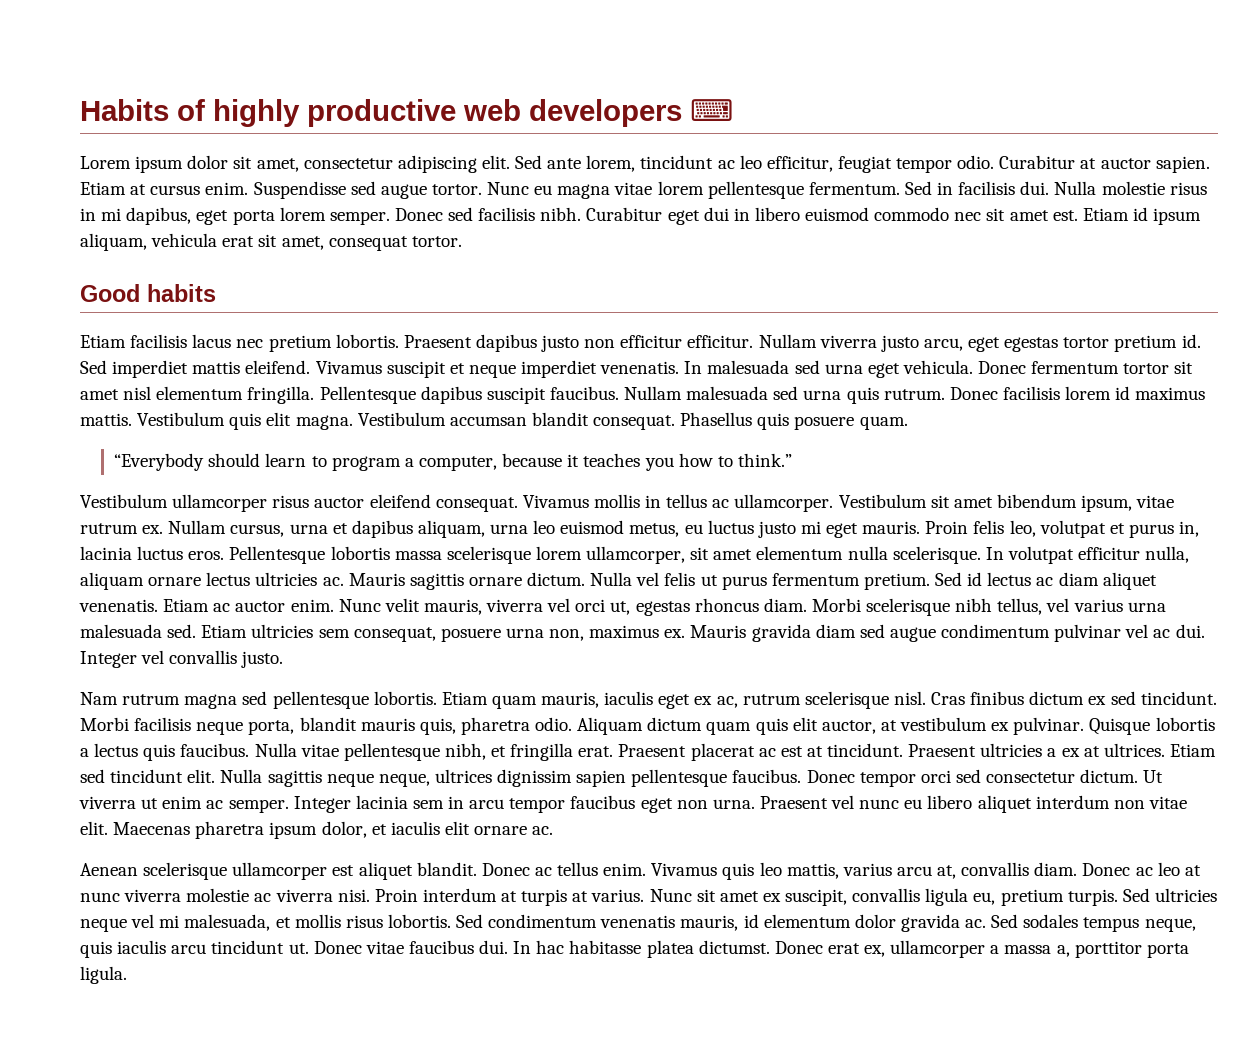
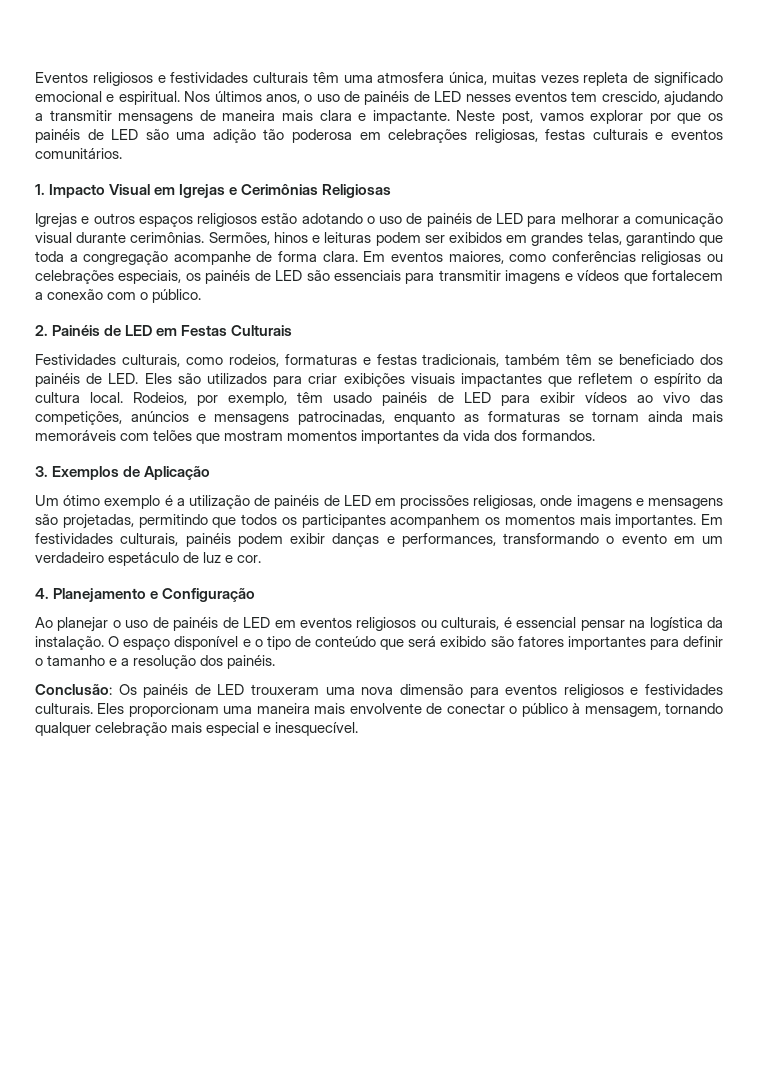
[80,99,733,127] [80,155,1210,173] [80,181,1207,199] [80,207,1202,225] [80,233,462,251] [80,284,216,302] [80,334,1201,352] [80,360,1194,378] [80,386,1206,404] [80,412,908,430] [114,453,792,471] [80,494,1175,512] [80,520,1200,538] [80,546,1190,564] [80,572,1157,590] [79,598,1166,616] [80,624,1205,642] [80,650,284,668] [80,691,1217,709] [80,717,1215,735] [80,743,1216,761] [80,769,1164,787] [79,795,1187,813] [80,821,554,839] [80,862,1201,880] [80,888,1217,906] [80,914,1196,932] [80,940,1189,958] [80,966,127,984] Habits of highly productive web developers ⌨ // Lorem ipsum dolor sit amet, consectetur adipiscing elit. Sed ante lorem, tincidunt ac leo efficitur, feugiat tempor odio. Curabitur at auctor sapien. Etiam at cursus enim. Suspendisse sed augue tortor. Nunc eu magna vitae lorem pellentesque fermentum. Sed in facilisis dui. Nulla molestie risus in mi dapibus, eget porta lorem semper. Donec sed facilisis nibh. Curabitur eget dui in libero euismod commodo nec sit amet est. Etiam id ipsum aliquam, vehicula erat sit amet, consequat tortor. // Good habits // Etiam facilisis lacus nec pretium lobortis. Praesent dapibus justo non efficitur efficitur. Nullam viverra justo arcu, eget egestas tortor pretium id. Sed imperdiet mattis eleifend. Vivamus suscipit et neque imperdiet venenatis. In malesuada sed urna eget vehicula. Donec fermentum tortor sit amet nisl elementum fringilla. Pellentesque dapibus suscipit faucibus. Nullam malesuada sed urna quis rutrum. Donec facilisis lorem id maximus mattis. Vestibulum quis elit magna. Vestibulum accumsan blandit consequat. Phasellus quis posuere quam. // “Everybody should learn to program a computer, because it teaches you how to think.” // Vestibulum ullamcorper risus auctor eleifend consequat. Vivamus mollis in tellus ac ullamcorper. Vestibulum sit amet bibendum ipsum, vitae rutrum ex. Nullam cursus, urna et dapibus aliquam, urna leo euismod metus, eu luctus justo mi eget mauris. Proin felis leo, volutpat et purus in, lacinia luctus eros. Pellentesque lobortis massa scelerisque lorem ullamcorper, sit amet elementum nulla scelerisque. In volutpat efficitur nulla, aliquam ornare lectus ultricies ac. Mauris sagittis ornare dictum. Nulla vel felis ut purus fermentum pretium. Sed id lectus ac diam aliquet venenatis. Etiam ac auctor enim. Nunc velit mauris, viverra vel orci ut, egestas rhoncus diam. Morbi scelerisque nibh tellus, vel varius urna malesuada sed. Etiam ultricies sem consequat, posuere urna non, maximus ex. Mauris gravida diam sed augue condimentum pulvinar vel ac dui. Integer vel convallis justo. // Nam rutrum magna sed pellentesque lobortis. Etiam quam mauris, iaculis eget ex ac, rutrum scelerisque nisl. Cras finibus dictum ex sed tincidunt. Morbi facilisis neque porta, blandit mauris quis, pharetra odio. Aliquam dictum quam quis elit auctor, at vestibulum ex pulvinar. Quisque lobortis a lectus quis faucibus. Nulla vitae pellentesque nibh, et fringilla erat. Praesent placerat ac est at tincidunt. Praesent ultricies a ex at ultrices. Etiam sed tincidunt elit. Nulla sagittis neque neque, ultrices dignissim sapien pellentesque faucibus. Donec tempor orci sed consectetur dictum. Ut viverra ut enim ac semper. Integer lacinia sem in arcu tempor faucibus eget non urna. Praesent vel nunc eu libero aliquet interdum non vitae elit. Maecenas pharetra ipsum dolor, et iaculis elit ornare ac. // Aenean scelerisque ullamcorper est aliquet blandit. Donec ac tellus enim. Vivamus quis leo mattis, varius arcu at, convallis diam. Donec ac leo at nunc viverra molestie ac viverra nisi. Proin interdum at turpis at varius. Nunc sit amet ex suscipit, convallis ligula eu, pretium turpis. Sed ultricies neque vel mi malesuada, et mollis risus lobortis. Sed condimentum venenatis mauris, id elementum dolor gravida ac. Sed sodales tempus neque, quis iaculis arcu tincidunt ut. Donec vitae faucibus dui. In hac habitasse platea dictumst. Donec erat ex, ullamcorper a massa a, porttitor porta ligula. -> [35,72,723,86] [35,91,723,106] [35,110,724,124] [35,129,723,143] [35,148,122,159] [35,184,392,198] [35,213,723,228] [35,232,723,246] [35,251,724,265] [35,270,724,284] [35,289,202,303] [35,325,293,336] [35,354,723,367] [35,373,724,387] [35,392,724,406] [35,411,724,425] [35,430,595,444] [35,466,211,480] [35,495,723,509] [35,514,723,529] [35,533,723,547] [35,552,262,566] [35,588,256,602] [35,617,724,632] [35,636,723,650] [35,655,276,669] [35,684,724,698] [35,703,723,717] [35,722,359,736] Eventos religiosos e festividades culturais têm uma atmosfera única, muitas vezes repleta de significado emocional e espiritual. Nos últimos anos, o uso de painéis de LED nesses eventos tem crescido, ajudando a transmitir mensagens de maneira mais clara e impactante. Neste post, vamos explorar por que os painéis de LED são uma adição tão poderosa em celebrações religiosas, festas culturais e eventos comunitários. // 1. Impacto Visual em Igrejas e Cerimônias Religiosas // Igrejas e outros espaços religiosos estão adotando o uso de painéis de LED para melhorar a comunicação visual durante cerimônias. Sermões, hinos e leituras podem ser exibidos em grandes telas, garantindo que toda a congregação acompanhe de forma clara. Em eventos maiores, como conferências religiosas ou celebrações especiais, os painéis de LED são essenciais para transmitir imagens e vídeos que fortalecem a conexão com o público. // 2. Painéis de LED em Festas Culturais // Festividades culturais, como rodeios, formaturas e festas tradicionais, também têm se beneficiado dos painéis de LED. Eles são utilizados para criar exibições visuais impactantes que refletem o espírito da cultura local. Rodeios, por exemplo, têm usado painéis de LED para exibir vídeos ao vivo das competições, anúncios e mensagens patrocinadas, enquanto as formaturas se tornam ainda mais memoráveis com telões que mostram momentos importantes da vida dos formandos. // 3. Exemplos de Aplicação // Um ótimo exemplo é a utilização de painéis de LED em procissões religiosas, onde imagens e mensagens são projetadas, permitindo que todos os participantes acompanhem os momentos mais importantes. Em festividades culturais, painéis podem exibir danças e performances, transformando o evento em um verdadeiro espetáculo de luz e cor. // 4. Planejamento e Configuração // Ao planejar o uso de painéis de LED em eventos religiosos ou culturais, é essencial pensar na logística da instalação. O espaço disponível e o tipo de conteúdo que será exibido são fatores importantes para definir o tamanho e a resolução dos painéis. // Conclusão: Os painéis de LED trouxeram uma nova dimensão para eventos religiosos e festividades culturais. Eles proporcionam uma maneira mais envolvente de conectar o público à mensagem, tornando qualquer celebração mais especial e inesquecível.

